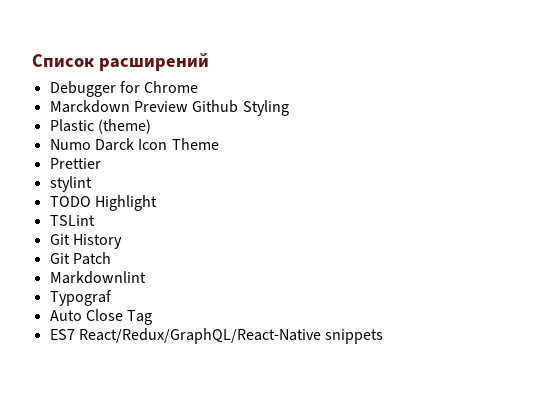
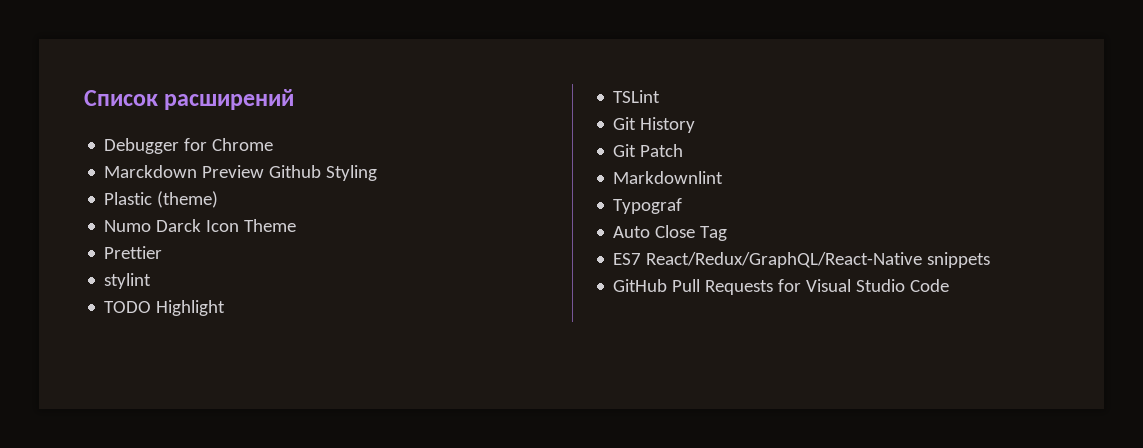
(384, 336) none -> [613,279,950,295] // GitHub Pull Requests for Visual Studio Code

